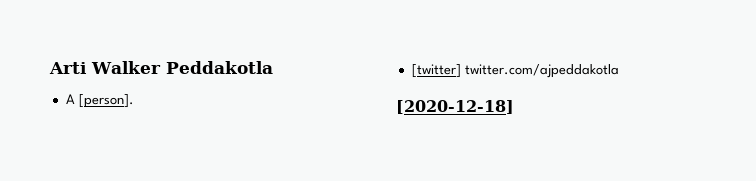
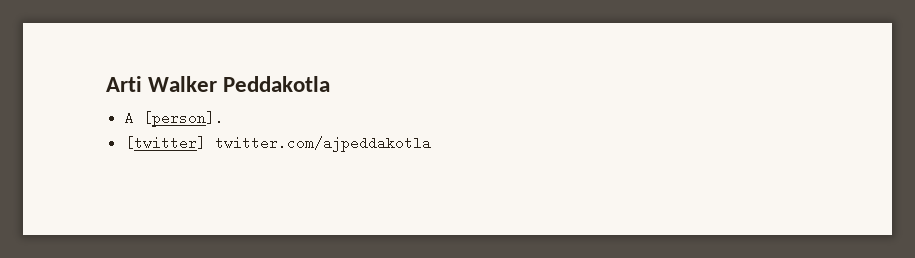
[396,100,514,114] // [2020-12-18] -> (431, 144) none

